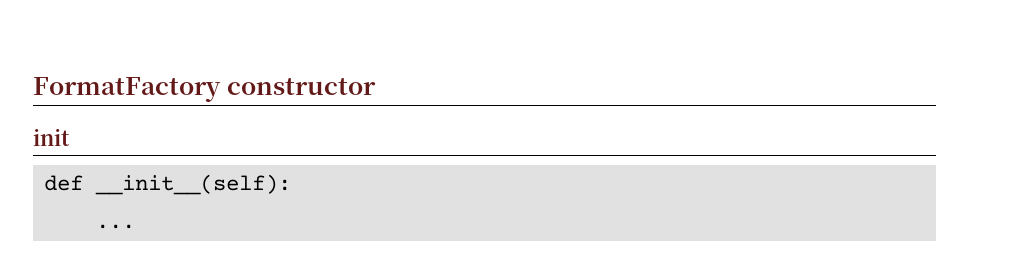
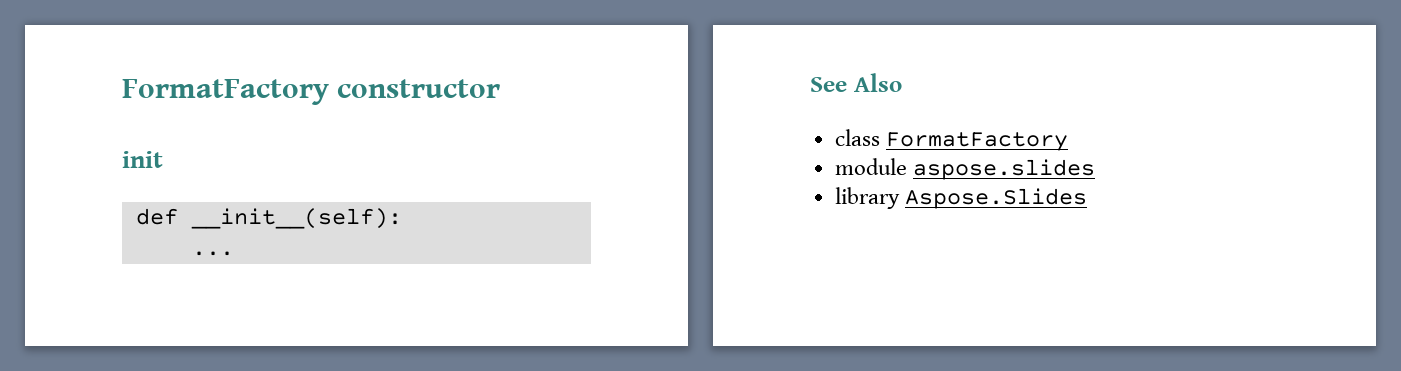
(136, 226) none -> [810,73,902,92] [834,129,1068,151] [834,158,1095,180] [834,187,1087,209] // See Also // class FormatFactory // module aspose.slides // library Aspose.Slides

